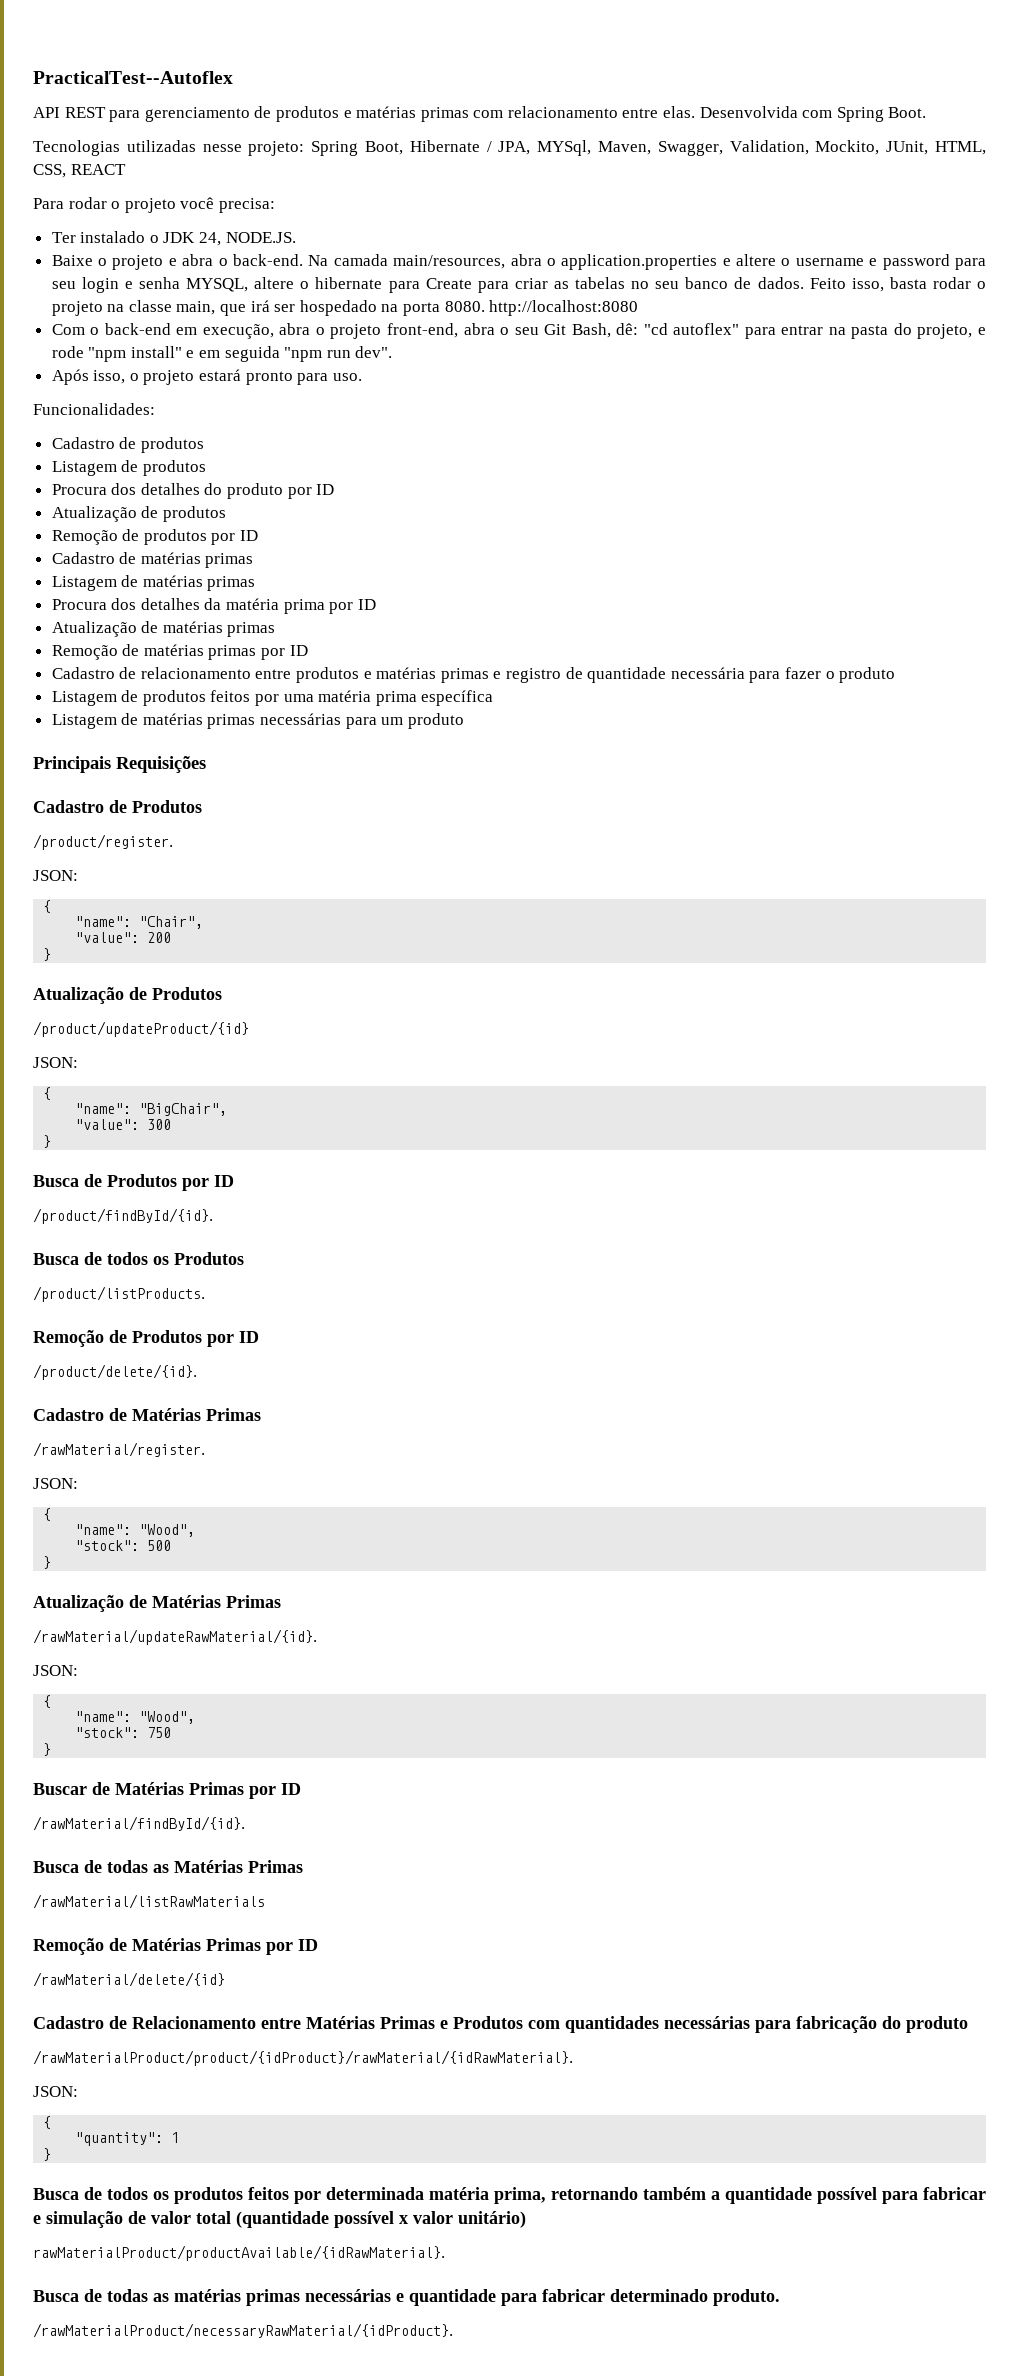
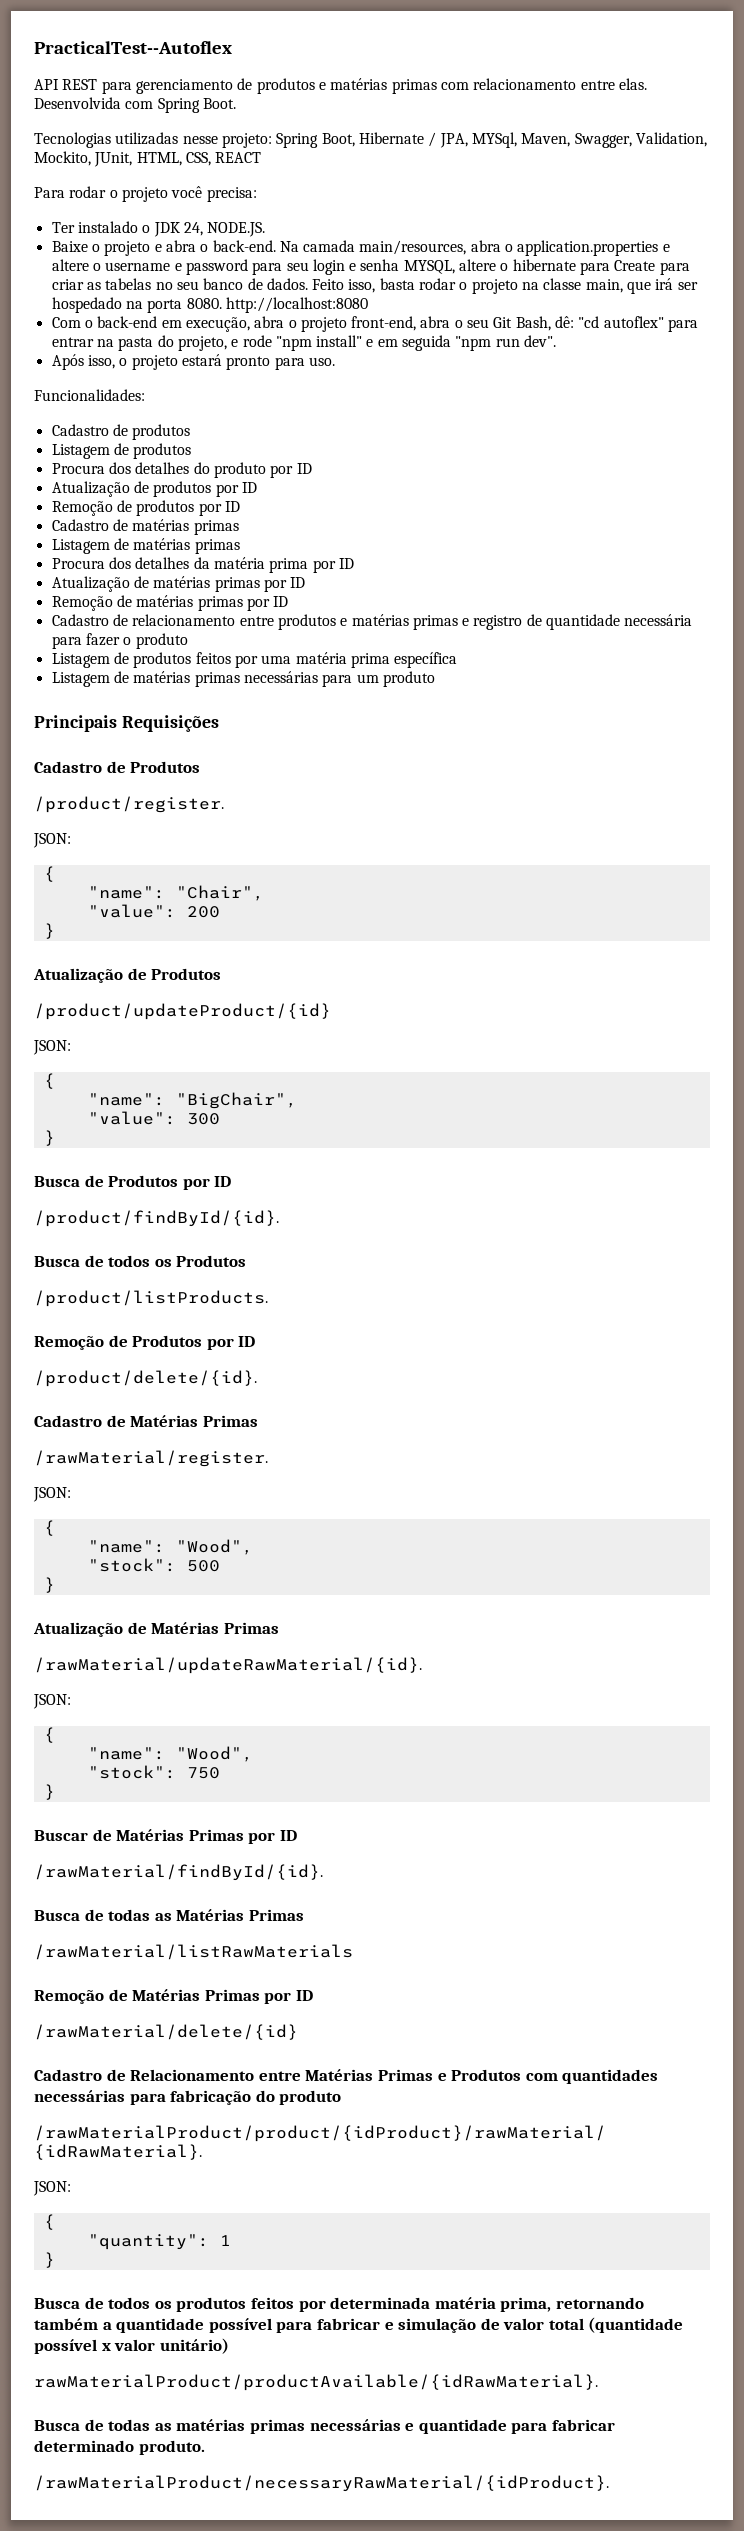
(226, 514) none -> [215,482,257,497] por ID
(276, 629) none -> [263,577,306,592] por ID

